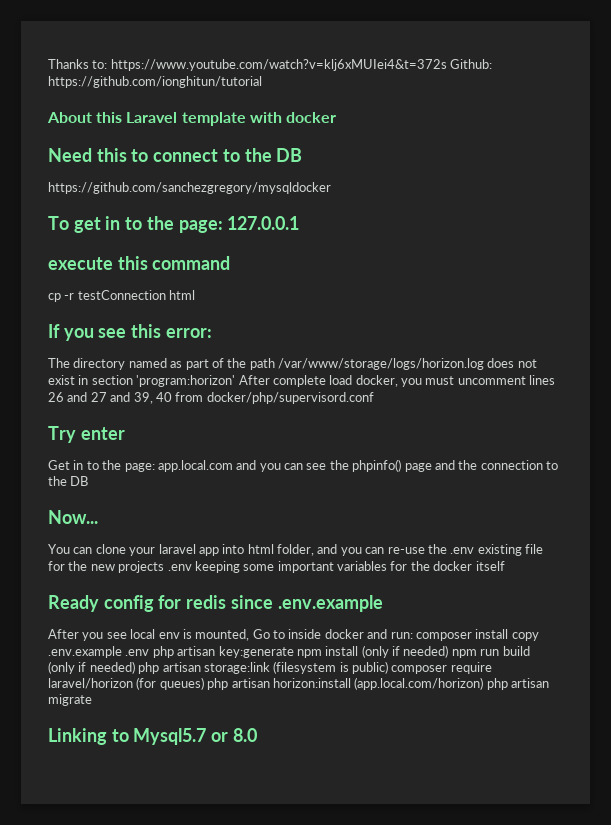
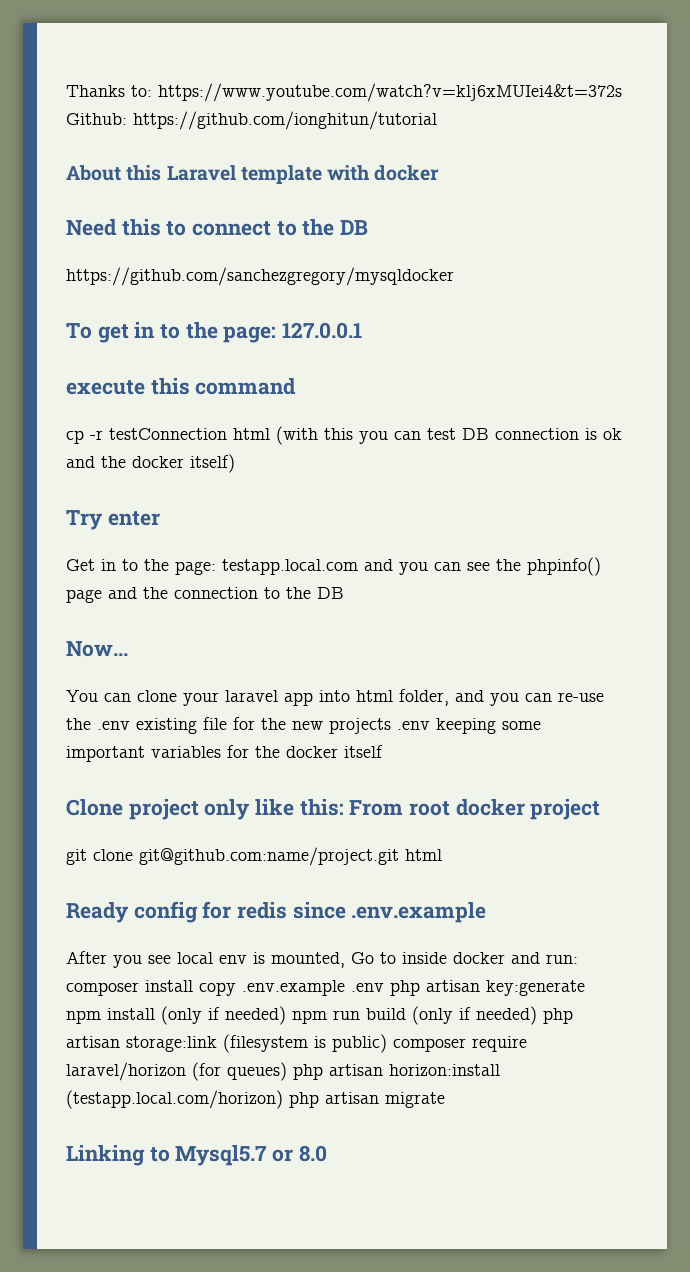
[48,324,212,341] [48,358,537,370] [48,375,556,387] [48,392,374,404] // If you see this error: // The directory named as part of the path /var/www/storage/logs/horizon.log does not exist in section 'program:horizon' After complete load docker, you must uncomment lines 26 and 27 and 39, 40 from docker/php/supervisord.conf -> [276,426,622,445] [66,454,235,473] (with this you can test DB connection is ok and the docker itself)
[157,460,233,472] app.local.com -> [222,559,358,575] testapp.local.com
(505, 566) none -> [66,799,601,820] [66,847,442,866] // Clone project only like this: From root docker project // git clone git@github.com:name/project.git html
[354,677,484,690] (app.local.com/horizon) -> [66,1090,283,1109] (testapp.local.com/horizon)

